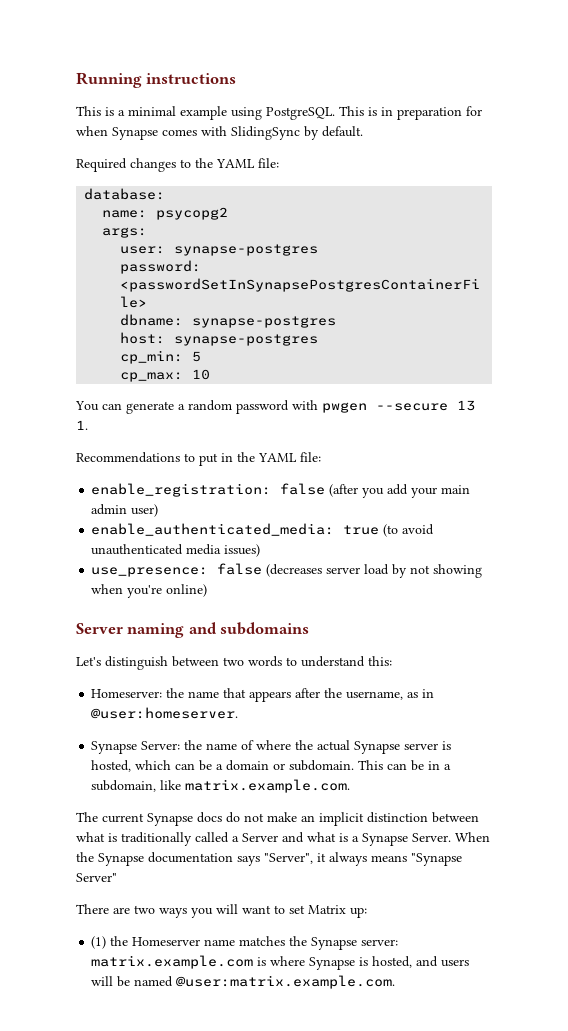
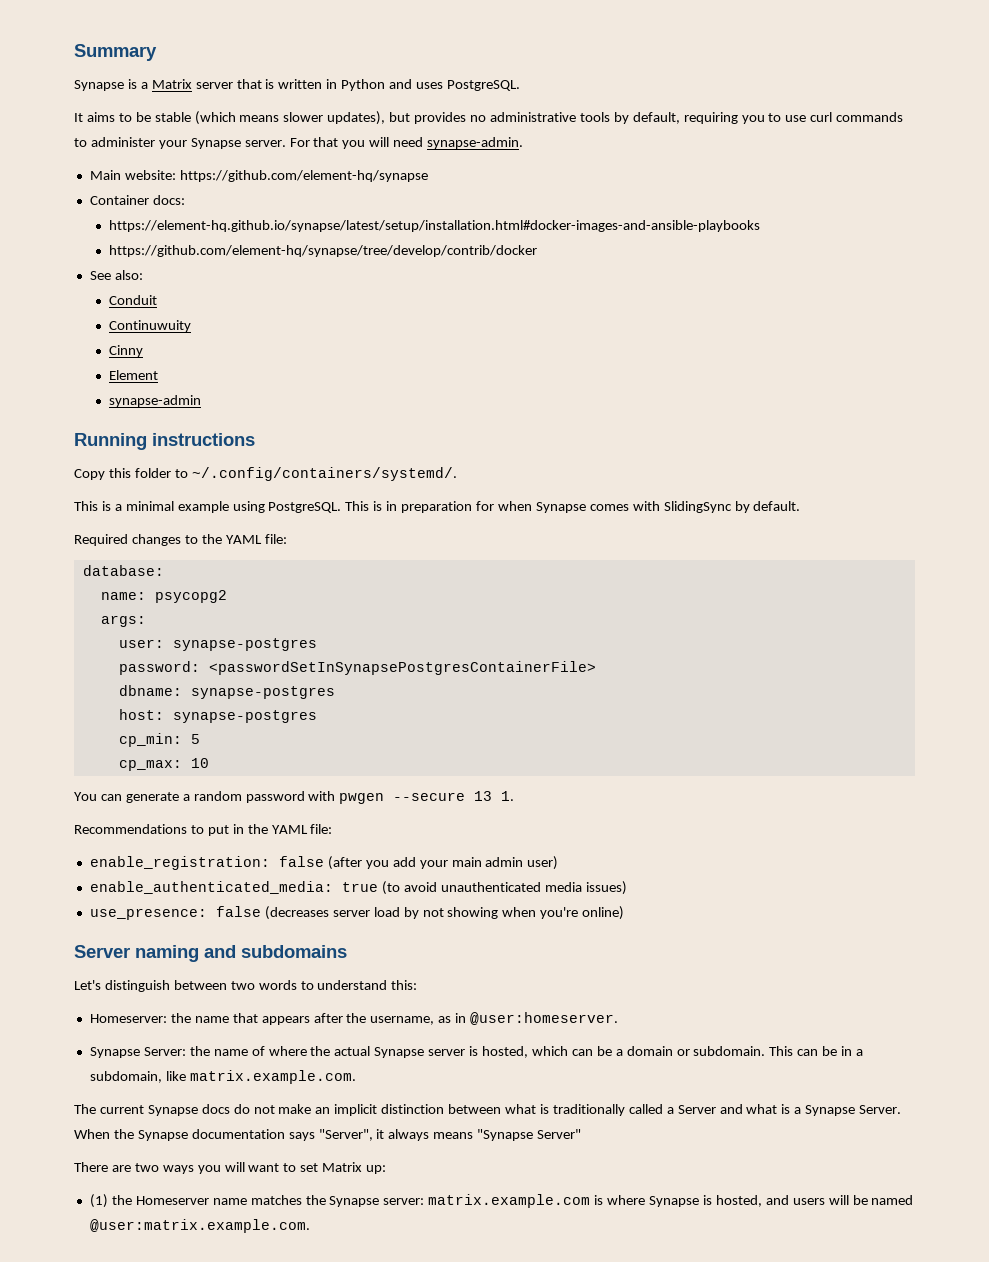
[76,72,237,88] Running instructions -> [74,44,157,61] [74,79,520,91] [74,111,904,125] [74,137,524,149] [89,170,428,182] [89,195,185,205] [108,220,760,232] [108,245,537,257] [89,270,143,280] [108,295,157,305] [108,320,191,332] [108,345,143,357] [108,370,158,380] [108,395,201,407] [74,433,255,450] [74,467,457,481] Summary // Synapse is a Matrix server that is written in Python and uses PostgreSQL. // It aims to be stable (which means slower updates), but provides no administrative tools by default, requiring you to use curl commands to administer your Synapse server. For that you will need synapse-admin. // Main website: https://github.com/element-hq/synapse // Container docs: // https://element-hq.github.io/synapse/latest/setup/installation.html#docker-images-and-ansible-playbooks // https://github.com/element-hq/synapse/tree/develop/contrib/docker // See also: // Conduit // Continuwuity // Cinny // Element // synapse-admin // Running instructions // Copy this folder to ~/.config/containers/systemd/.

